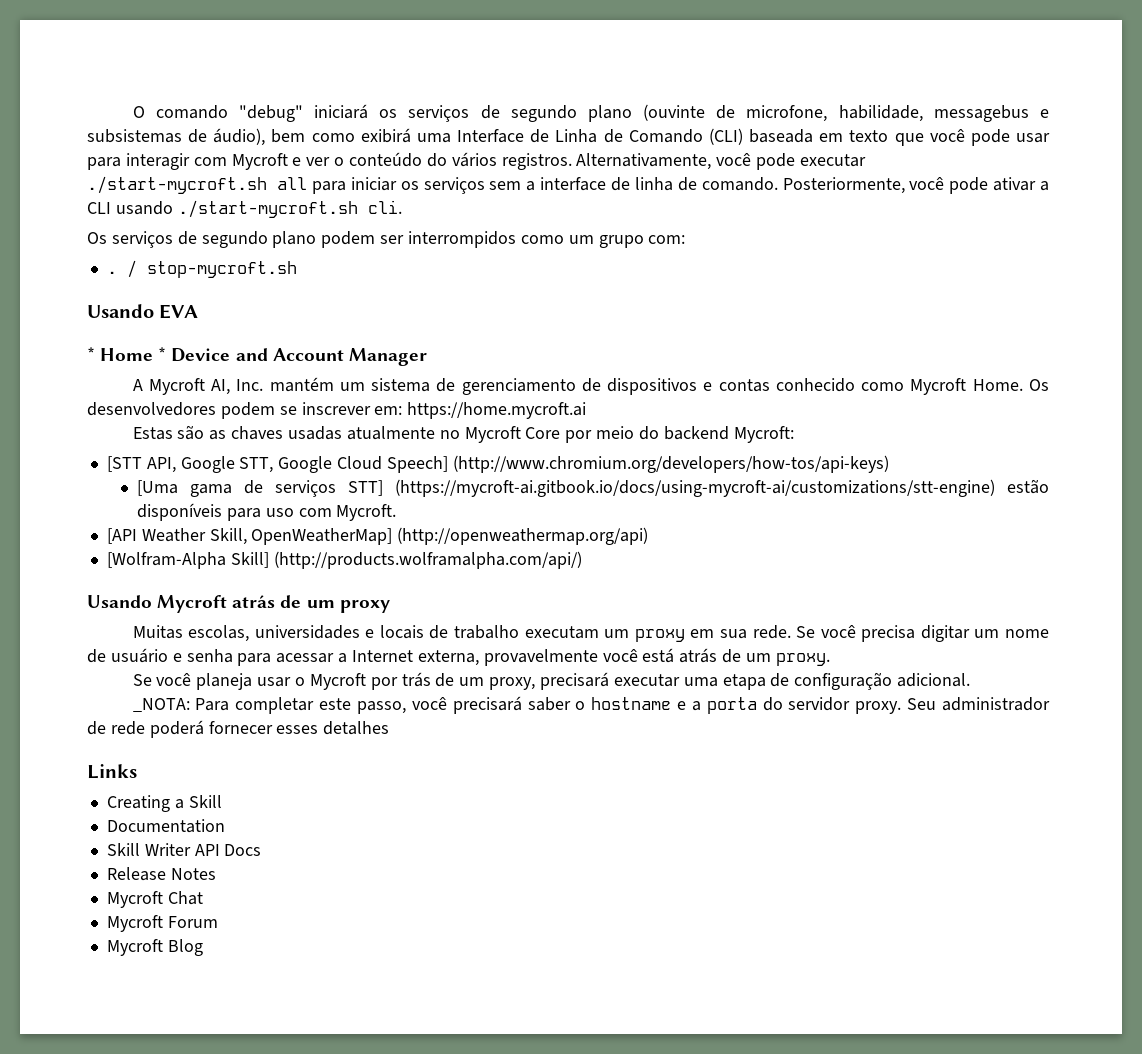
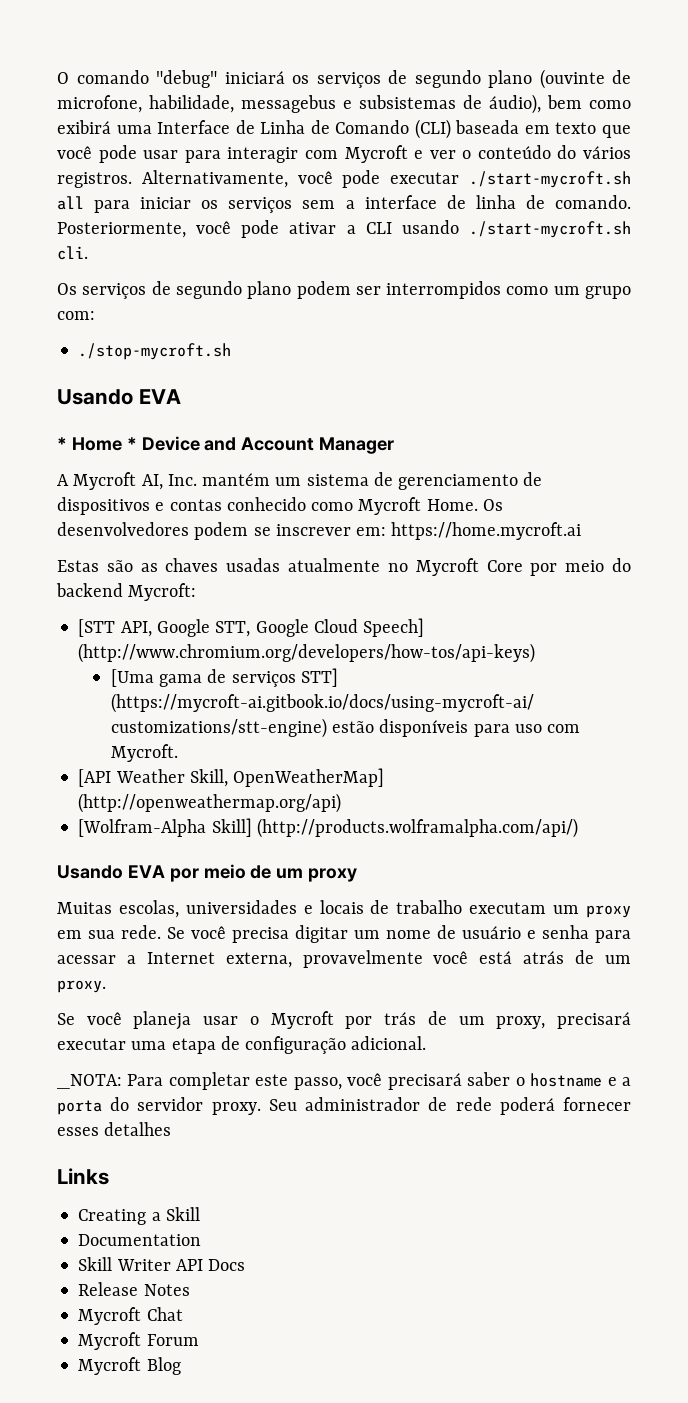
[106,260,297,278] . / stop-mycroft.sh -> [78,343,232,360] ./stop-mycroft.sh
[157,595,276,613] Mycroft atrás -> [127,864,246,882] EVA por meio

